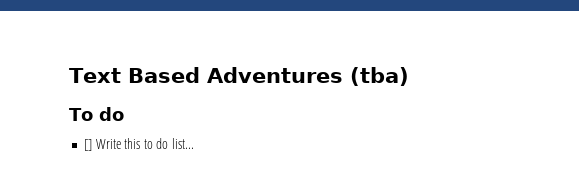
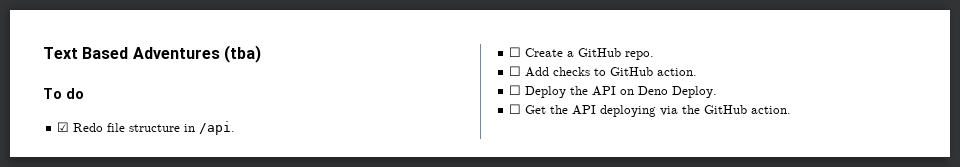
[83,138,195,151] [] Write this to do list... -> [57,121,236,135] [509,47,655,60] [509,66,698,77] [509,85,718,98] [509,104,792,117] ☑ Redo file structure in /api. // ☐ Create a GitHub repo. // ☐ Add checks to GitHub action. // ☐ Deploy the API on Deno Deploy. // ☐ Get the API deploying via the GitHub action.

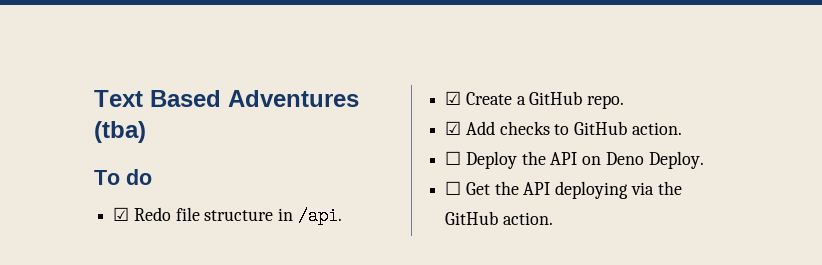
[509,47,522,57] ☐ -> [445,91,462,105] ☑
[509,66,522,76] ☐ -> [445,121,462,135] ☑

